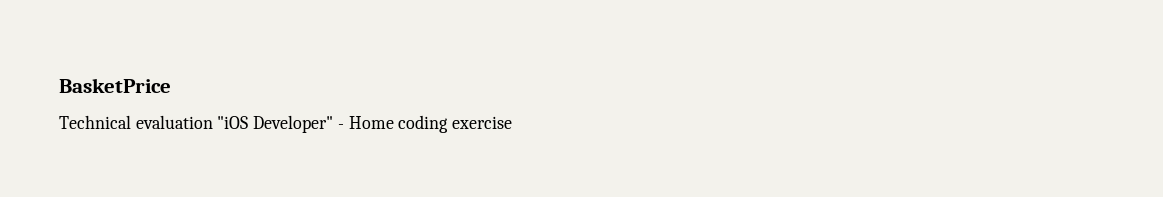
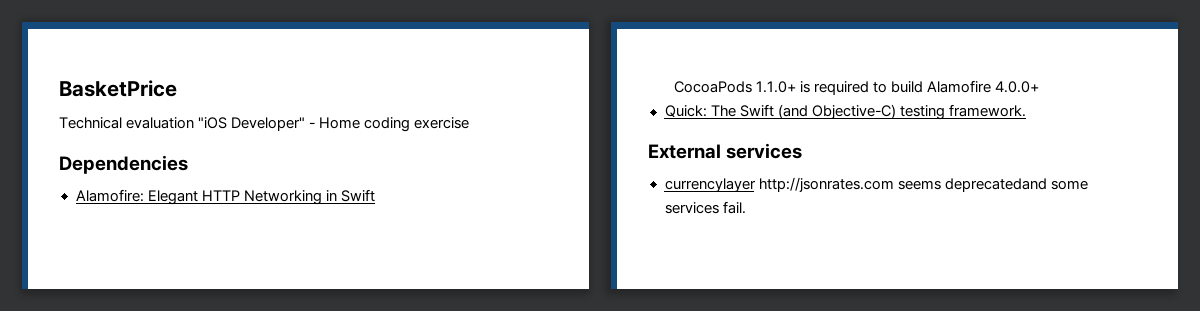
(513, 122) none -> [59,155,188,174] [75,189,375,205] [673,80,1040,95] [664,104,1026,120] [648,143,803,159] [664,177,1088,192] [664,201,746,214] // Dependencies // Alamofire: Elegant HTTP Networking in Swift // CocoaPods 1.1.0+ is required to build Alamofire 4.0.0+ // Quick: The Swift (and Objective-C) testing framework. // External services // currencylayer http://jsonrates.com seems deprecatedand some services fail.

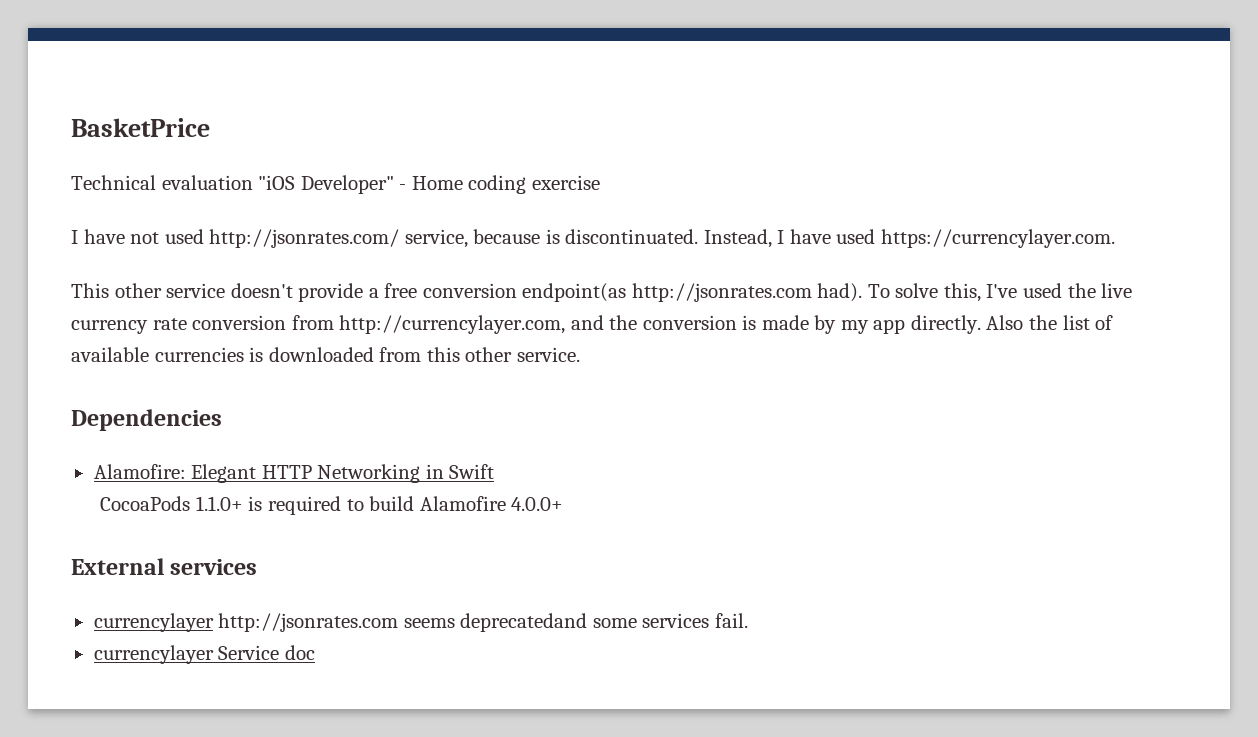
(470, 123) none -> [71,229,1115,248] [71,283,1133,302] [71,315,1114,334] [71,347,580,362] // I have not used http://jsonrates.com/ service, because is discontinuated. Instead, I have used https://currencylayer.com. // This other service doesn't provide a free conversion endpoint(as http://jsonrates.com had). To solve this, I've used the live currency rate conversion from http://currencylayer.com, and the conversion is made by my app directly. Also the list of available currencies is downloaded from this other service.
[664,104,1026,120] // Quick: The Swift (and Objective-C) testing framework. -> (564, 504) none
(746, 207) none -> [93,645,315,664] // currencylayer Service doc

